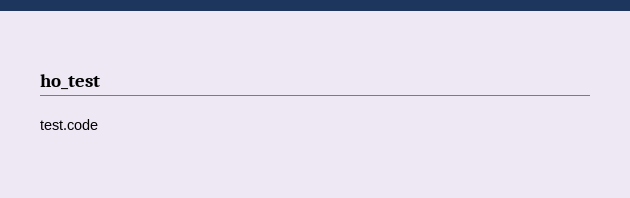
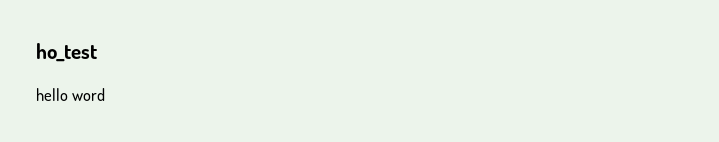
[40,119,98,130] test.code -> [36,88,106,101] hello word

